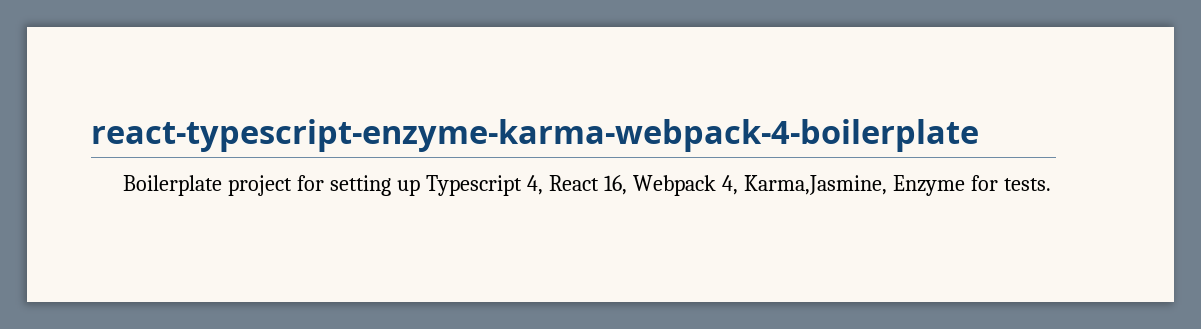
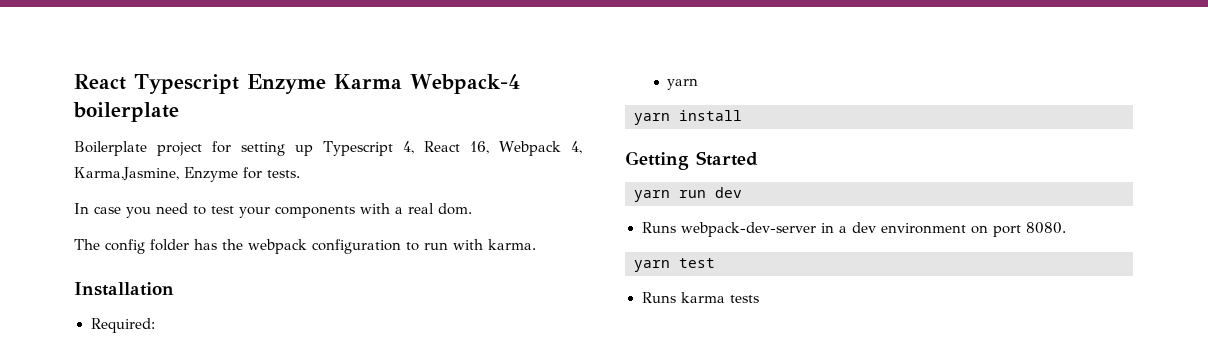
[91,119,979,152] react-typescript-enzyme-karma-webpack-4-boilerplate -> [74,74,520,94] [73,102,179,122] React Typescript Enzyme Karma Webpack-4 boilerplate
(1051, 184) none -> [74,203,472,218] [74,239,536,254] [74,282,174,296] [90,318,155,333] [667,78,699,90] [634,110,742,125] [625,151,758,170] [634,187,742,202] [641,222,1066,237] [634,258,715,272] [641,292,759,303] // In case you need to test your components with a real dom. // The config folder has the webpack configuration to run with karma. // Installation // Required: // yarn // yarn install // Getting Started // yarn run dev // Runs webpack-dev-server in a dev environment on port 8080. // yarn test // Runs karma tests

